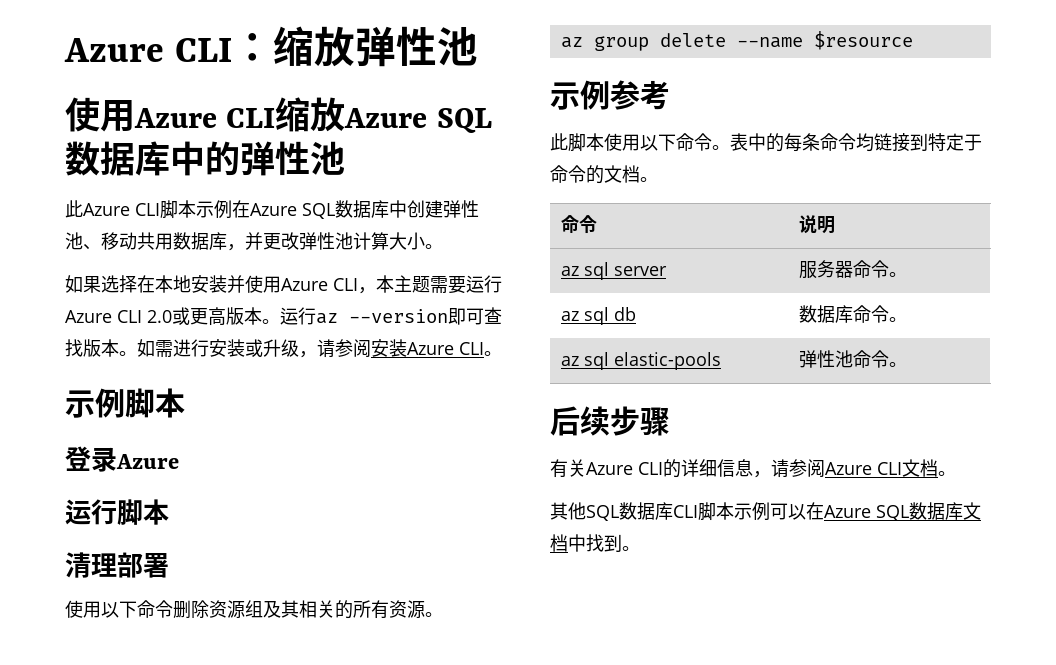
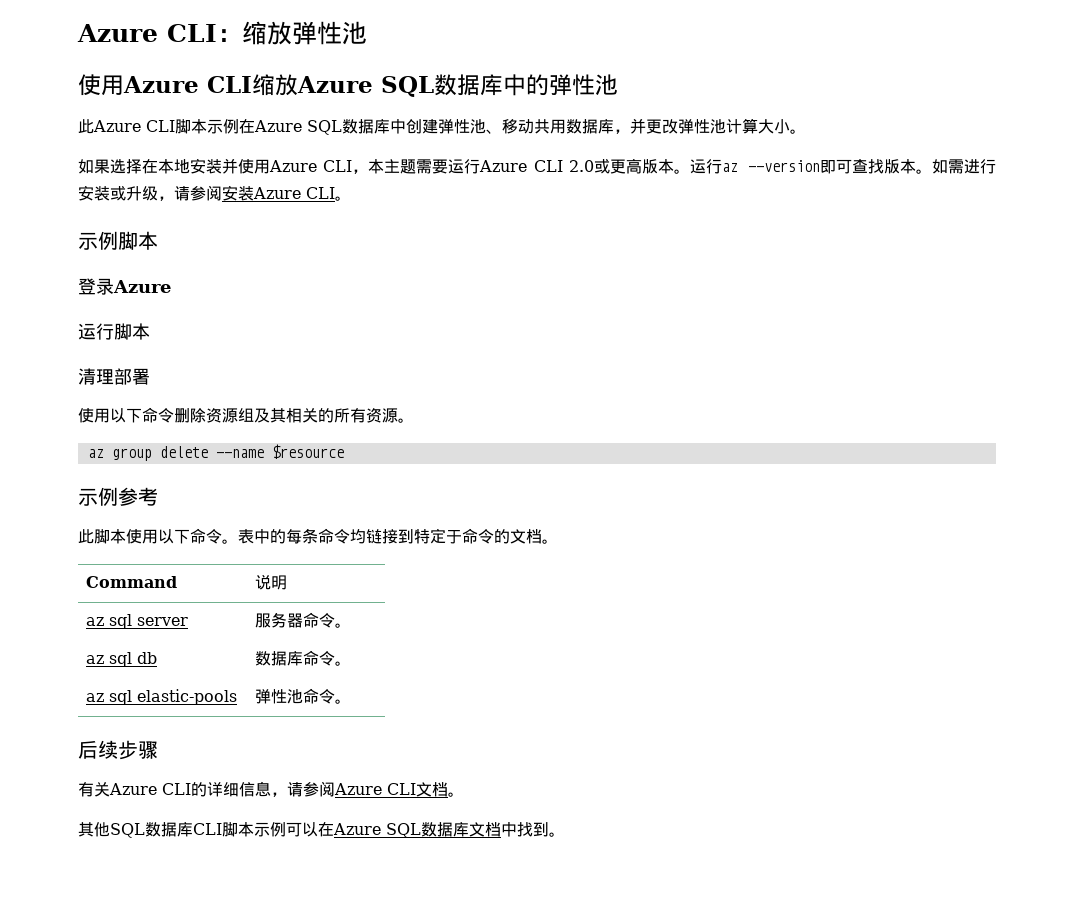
[560,215,597,234] 命令 -> [86,576,178,588] Command

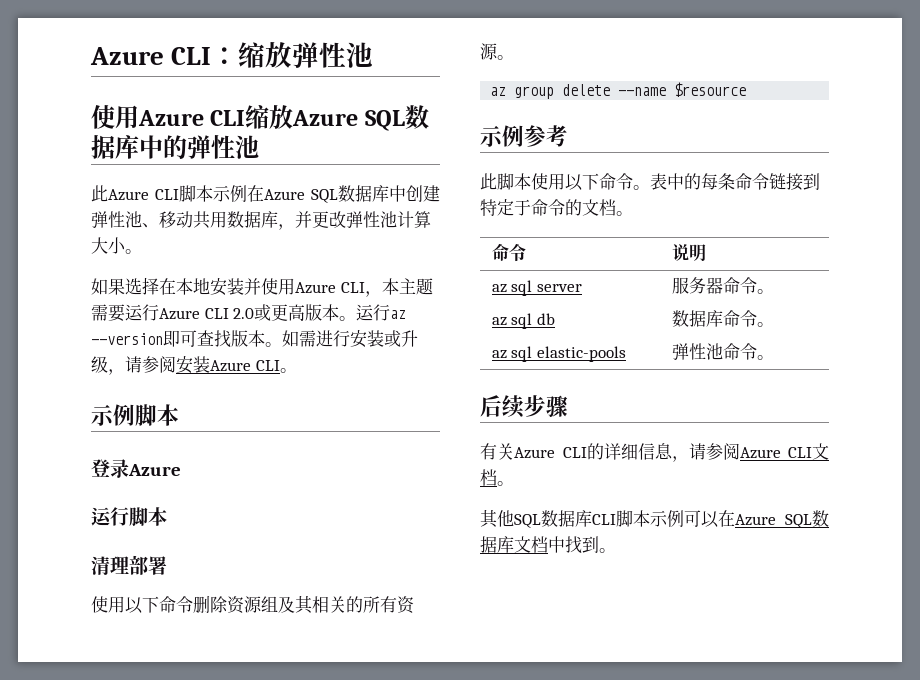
[350,529,366,544] 均 -> (769, 181) none
[86,576,178,588] Command -> [491,243,526,262] 命令

